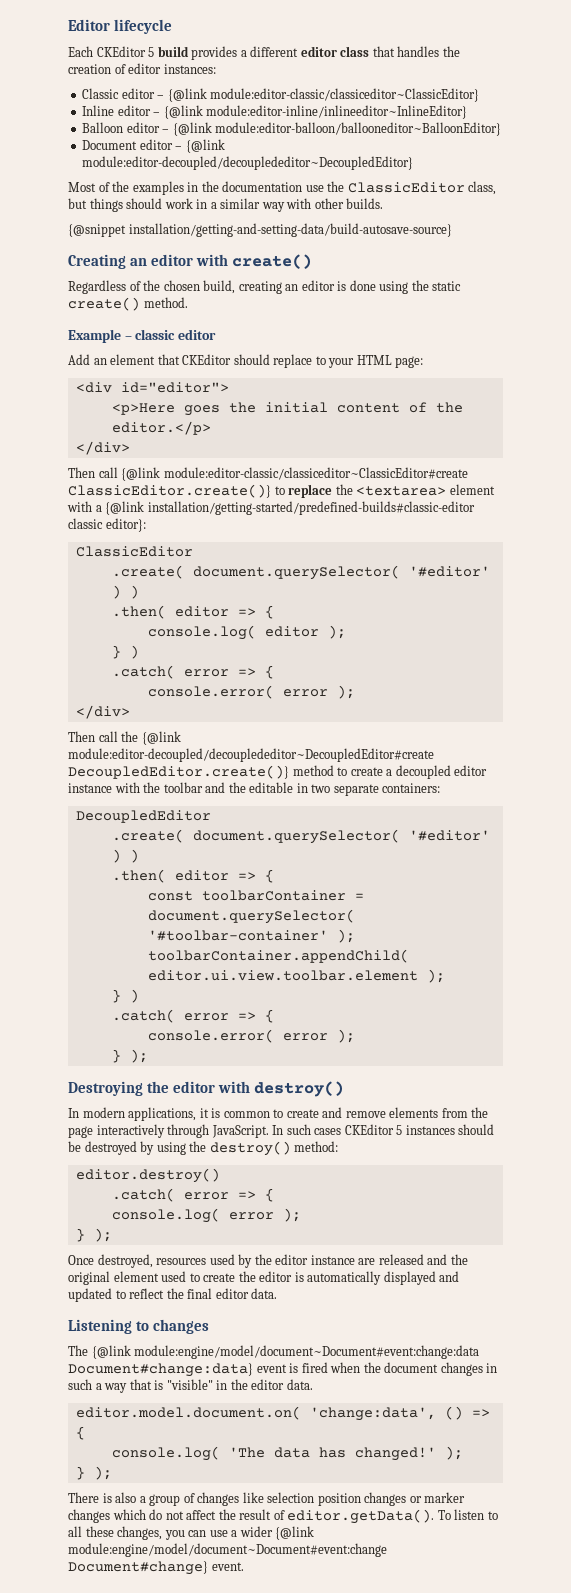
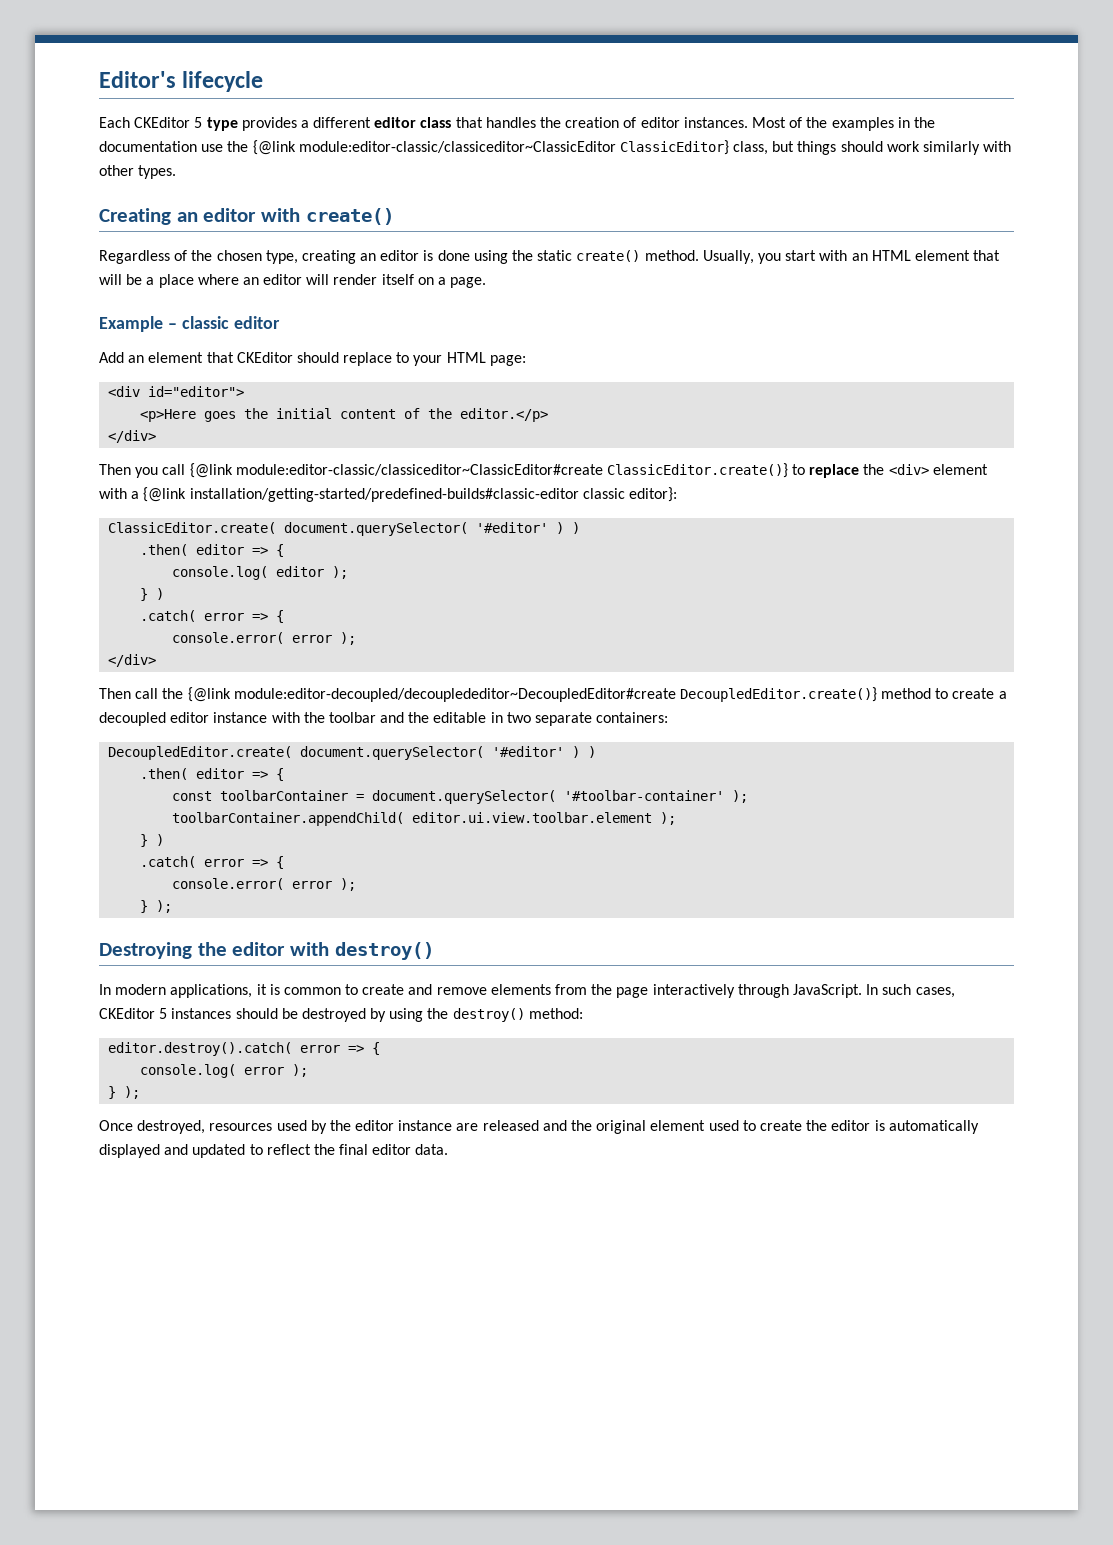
[68,19,110,31] Editor -> [99,71,176,88] Editor's
[157,46,189,57] build -> [206,117,238,131] type
[163,64,216,74] [82,88,480,102] [82,105,468,119] [82,122,502,136] [82,139,225,153] [82,156,414,170] instances: // Classic editor – {@link module:editor-classic/classiceditor~ClassicEditor} // Inline editor – {@link module:editor-inline/inlineeditor~InlineEditor} // Balloon editor – {@link module:editor-balloon/ballooneditor~BalloonEditor} // Document editor – {@link module:editor-decoupled/decouplededitor~DecoupledEditor} // -> [683,117,748,128] instances.
[347,182,465,193] ClassicEditor -> [252,140,729,155] {@link module:editor-classic/classiceditor~ClassicEditor ClassicEditor}
[196,198,384,212] [68,223,452,237] in a similar way with other builds. // {@snippet installation/getting-and-setting-data/build-autosave-source} -> [923,141,1012,155] [99,165,177,179] similarly with other types.
[203,280,236,294] build, -> [265,250,298,264] type,
(188, 302) none -> [702,250,1001,264] [99,274,487,288] Usually, you start with an HTML element that will be a place where an editor will render itself on a page.
(95, 472) none -> [135,467,159,478] you
[356,486,447,496] <textarea> -> [888,464,929,475] <div>
[75,546,193,557] [111,565,184,579] ClassicEditor // .create( -> [108,522,277,534] ClassicEditor.create(
[75,810,211,823] [111,829,184,843] DecoupledEditor // .create( -> [108,746,293,760] DecoupledEditor.create(
[314,1128,342,1135] cases -> [915,987,955,998] cases,
[75,1168,220,1183] [111,1188,175,1202] editor.destroy() // .catch( -> [108,1042,293,1056] editor.destroy().catch(
[68,1319,209,1334] [68,1345,480,1359] [68,1362,498,1377] [68,1379,313,1393] [75,1406,490,1421] [75,1426,85,1440] [111,1446,463,1461] [75,1466,112,1480] [68,1492,466,1506] [68,1509,498,1524] [68,1526,315,1540] [68,1543,387,1557] [68,1561,244,1575] // Listening to changes // The {@link module:engine/model/document~Document#event:change:data Document#change:data} event is fired when the document changes in such a way that is "visible" in the editor data. // editor.model.document.on( 'change:data', () => { // console.log( 'The data has changed!' ); // } ); // There is also a group of changes like selection position changes or marker changes which do not affect the result of editor.getData(). To listen to all these changes, you can use a wider {@link module:engine/model/document~Document#event:change Document#change} event. -> (449, 1149) none

